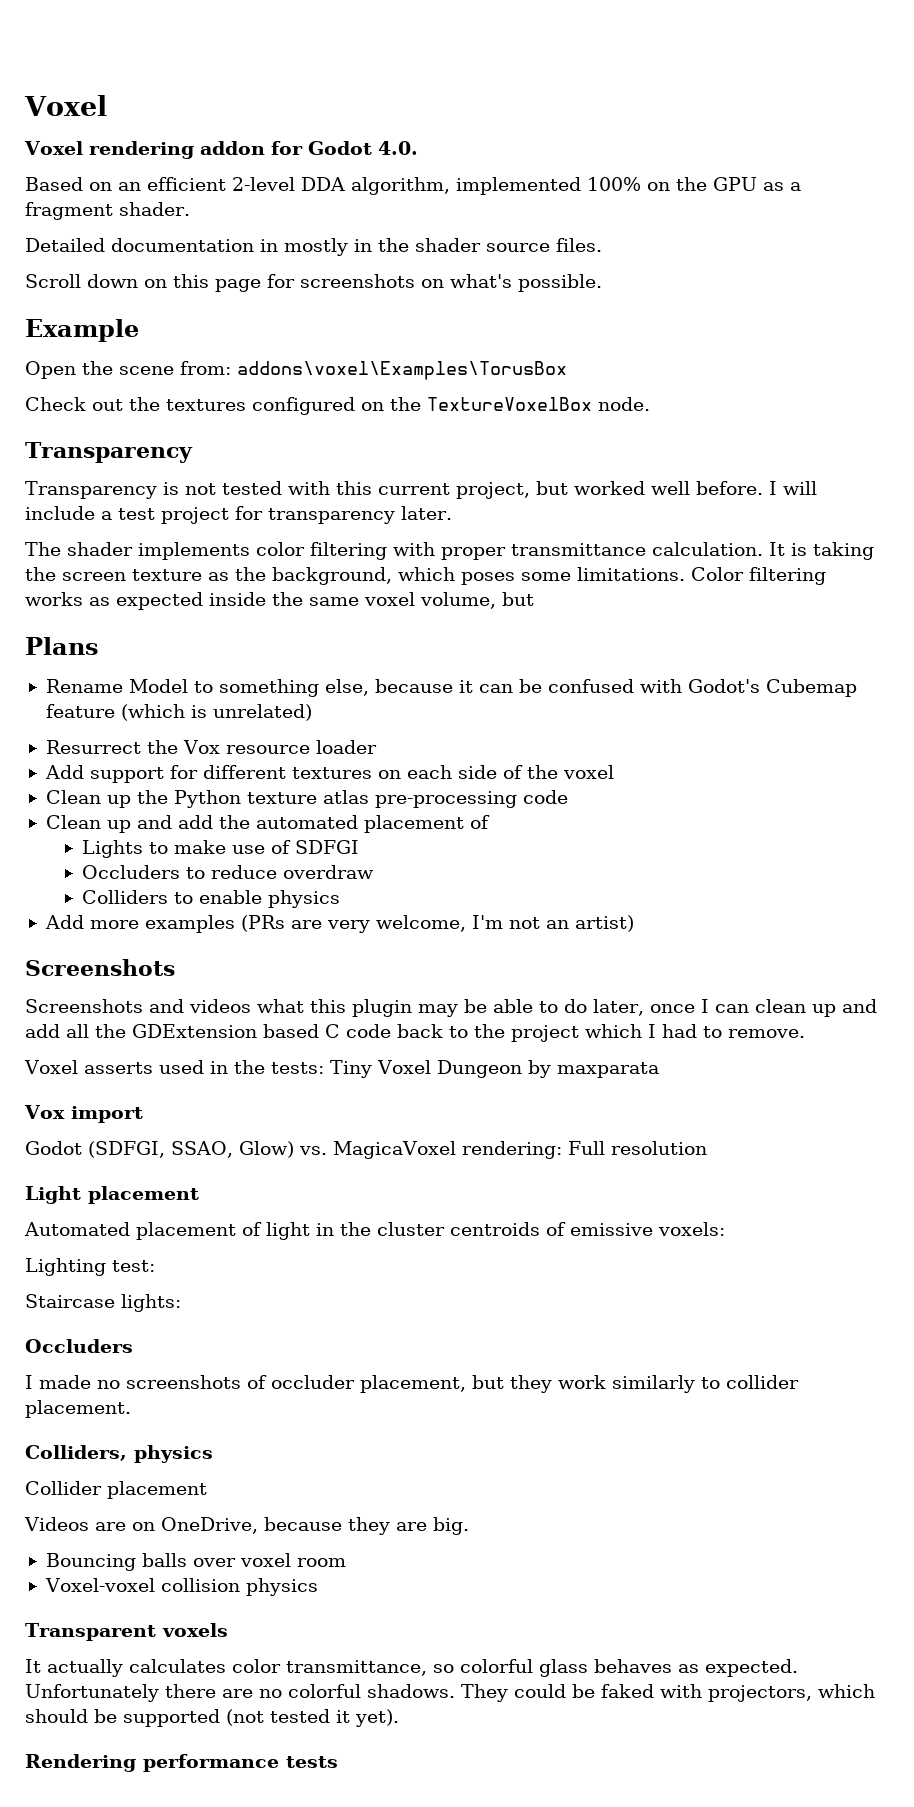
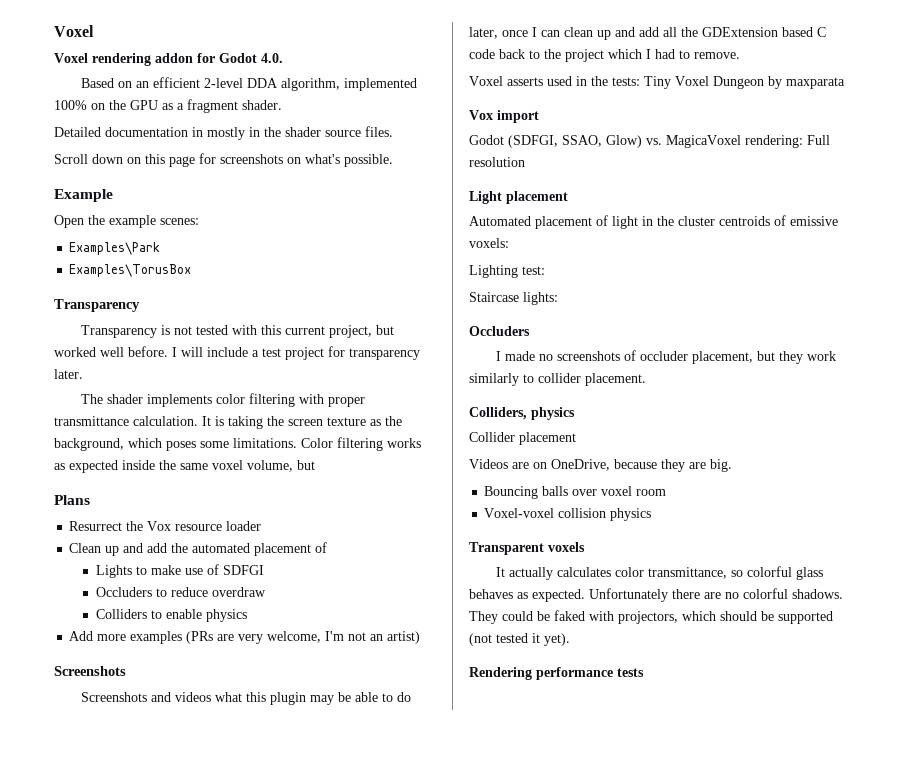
[119,361,567,380] [25,397,650,415] scene from: addons\voxel\Examples\TorusBox // Check out the textures configured on the TextureVoxelBox node. -> [109,215,199,228] [69,242,161,255] [69,264,192,277] example scenes: // Examples\Park // Examples\TorusBox
[45,679,857,697] [45,704,312,721] // Rename Model to something else, because it can be confused with Godot's Cubemap feature (which is unrelated) -> (90, 500) none
[44,765,614,783] [45,790,568,808] // Add support for different textures on each side of the voxel // Clean up the Python texture atlas pre-processing code -> (262, 526) none

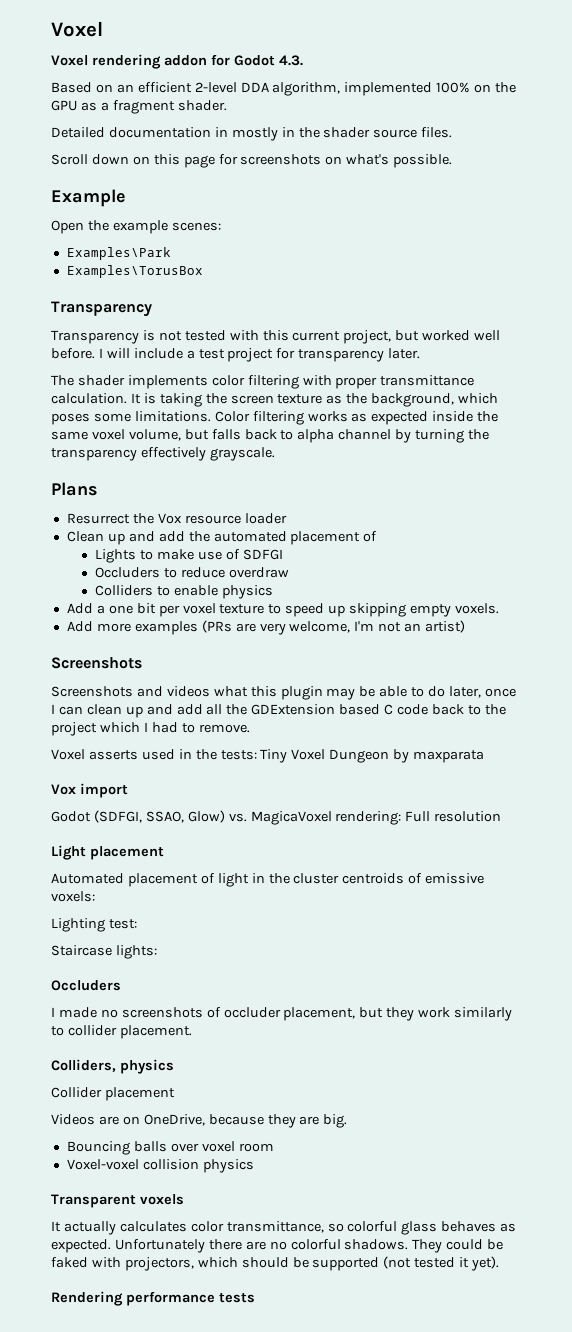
[261,53,283,63] 4.0. -> [278,55,303,66] 4.3.
(315, 465) none -> [211,429,490,443] [51,447,275,461] falls back to alpha channel by turning the transparency effectively grayscale.
(247, 615) none -> [66,603,499,617] // Add a one bit per voxel texture to speed up skipping empty voxels.

